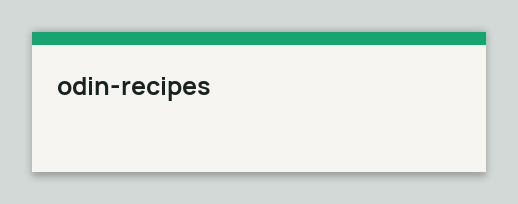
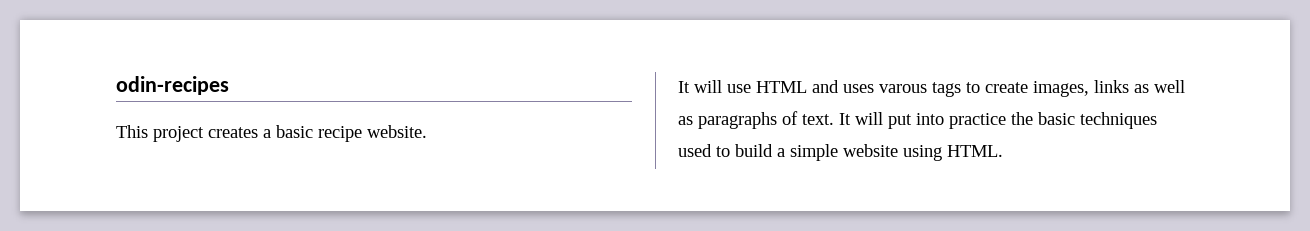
(211, 89) none -> [116,125,427,142] [678,80,1185,97] [678,111,1157,129] [678,144,1003,161] // This project creates a basic recipe website. // It will use HTML and uses varous tags to create images, links as well as paragraphs of text. It will put into practice the basic techniques used to build a simple website using HTML.

